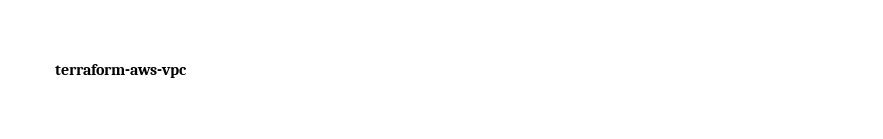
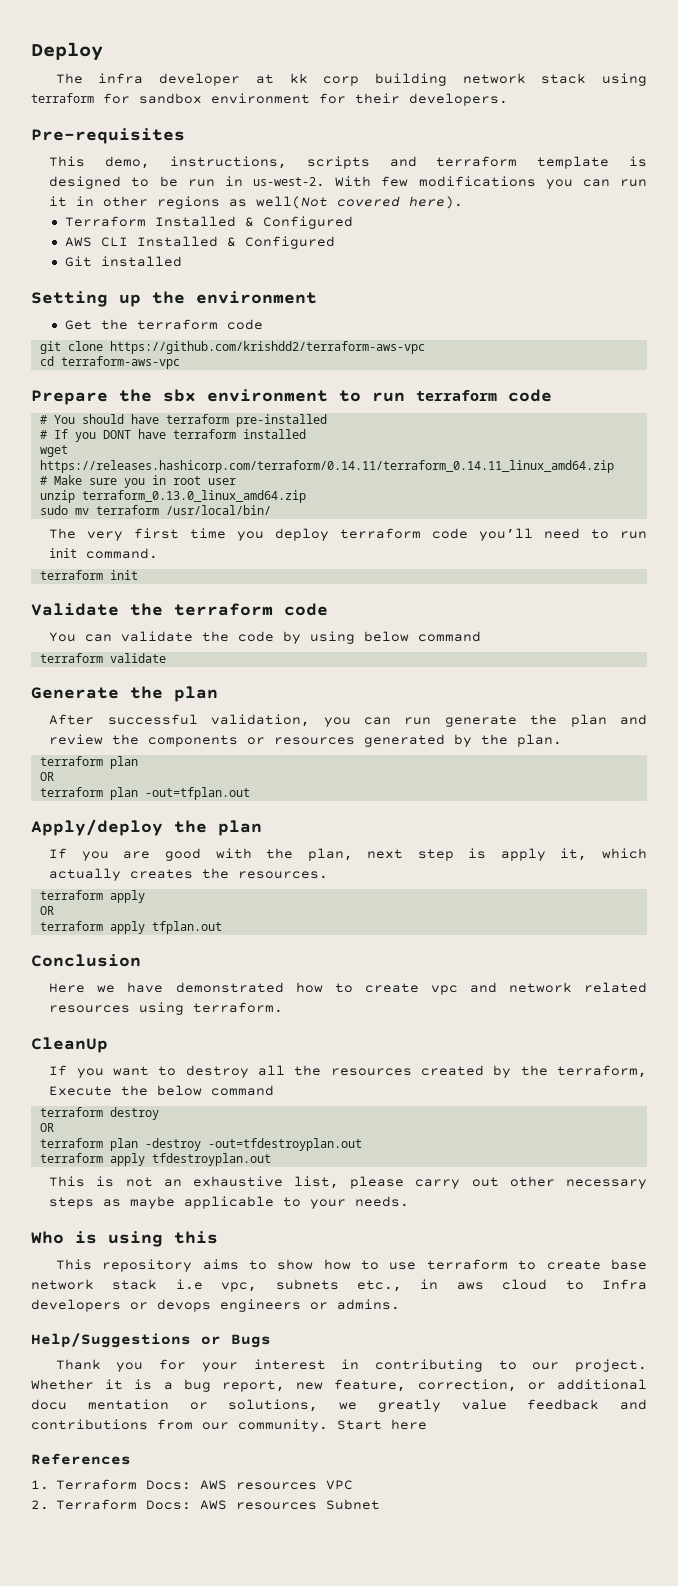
[55,64,187,78] terraform-aws-vpc -> [31,42,103,61] [55,73,647,86] [31,93,508,106] [31,128,185,144] [49,156,648,169] [49,176,647,189] [49,196,464,209] [65,216,354,229] [65,236,336,249] [65,256,183,267] [31,291,317,307] [65,319,264,330] [39,341,425,354] [39,356,180,369] [31,389,552,405] [39,414,327,427] [39,429,306,442] [39,445,68,457] [39,460,614,473] [39,475,236,488] [39,490,306,503] [39,505,271,515] [49,528,648,541] [49,548,159,559] [39,570,138,580] [31,603,328,616] [49,631,482,644] [39,653,166,663] [31,686,218,702] [49,714,647,727] [49,734,563,747] [39,756,138,769] [39,772,54,781] [39,787,250,800] [31,819,262,836] [49,848,647,861] [49,868,329,881] [39,890,145,903] [39,906,54,915] [39,921,222,934] [31,954,141,967] [49,982,647,995] [49,1002,284,1015] [31,1037,108,1053] [49,1065,647,1078] [49,1085,275,1096] [39,1107,159,1120] [39,1123,54,1132] [39,1138,362,1151] [39,1153,271,1166] [49,1176,648,1189] [49,1196,410,1209] [31,1231,218,1247] [55,1259,647,1272] [31,1279,647,1292] [31,1299,400,1312] [31,1333,271,1348] [55,1359,647,1372] [31,1379,647,1392] [31,1399,647,1412] [31,1419,427,1432] [31,1453,131,1465] [31,1479,354,1490] [31,1499,381,1510] Deploy // The infra developer at kk corp building network stack using terraform for sandbox environment for their developers. // Pre-requisites // This demo, instructions, scripts and terraform template is designed to be run in us-west-2. With few modifications you can run it in other regions as well(Not covered here). // Terraform Installed & Configured // AWS CLI Installed & Configured // Git installed // Setting up the environment // Get the terraform code // git clone https://github.com/krishdd2/terraform-aws-vpc // cd terraform-aws-vpc // Prepare the sbx environment to run terraform code // # You should have terraform pre-installed // # If you DONT have terraform installed // wget https://releases.hashicorp.com/terraform/0.14.11/terraform_0.14.11_linux_amd64.zip // # Make sure you in root user // unzip terraform_0.13.0_linux_amd64.zip // sudo mv terraform /usr/local/bin/ // The very first time you deploy terraform code you’ll need to run init command. // terraform init // Validate the terraform code // You can validate the code by using below command // terraform validate // Generate the plan // After successful validation, you can run generate the plan and review the components or resources generated by the plan. // terraform plan // OR // terraform plan -out=tfplan.out // Apply/deploy the plan // If you are good with the plan, next step is apply it, which actually creates the resources. // terraform apply // OR // terraform apply tfplan.out // Conclusion // Here we have demonstrated how to create vpc and network related resources using terraform. // CleanUp // If you want to destroy all the resources created by the terraform, Execute the below command // terraform destroy // OR // terraform plan -destroy -out=tfdestroyplan.out // terraform apply tfdestroyplan.out // This is not an exhaustive list, please carry out other necessary steps as maybe applicable to your needs. // Who is using this // This repository aims to show how to use terraform to create base network stack i.e vpc, subnets etc., in aws cloud to Infra developers or devops engineers or admins. // Help/Suggestions or Bugs // Thank you for your interest in contributing to our project. Whether it is a bug report, new feature, correction, or additional docu mentation or solutions, we greatly value feedback and contributions from our community. Start here // References // 1. Terraform Docs: AWS resources VPC // 2. Terraform Docs: AWS resources Subnet

